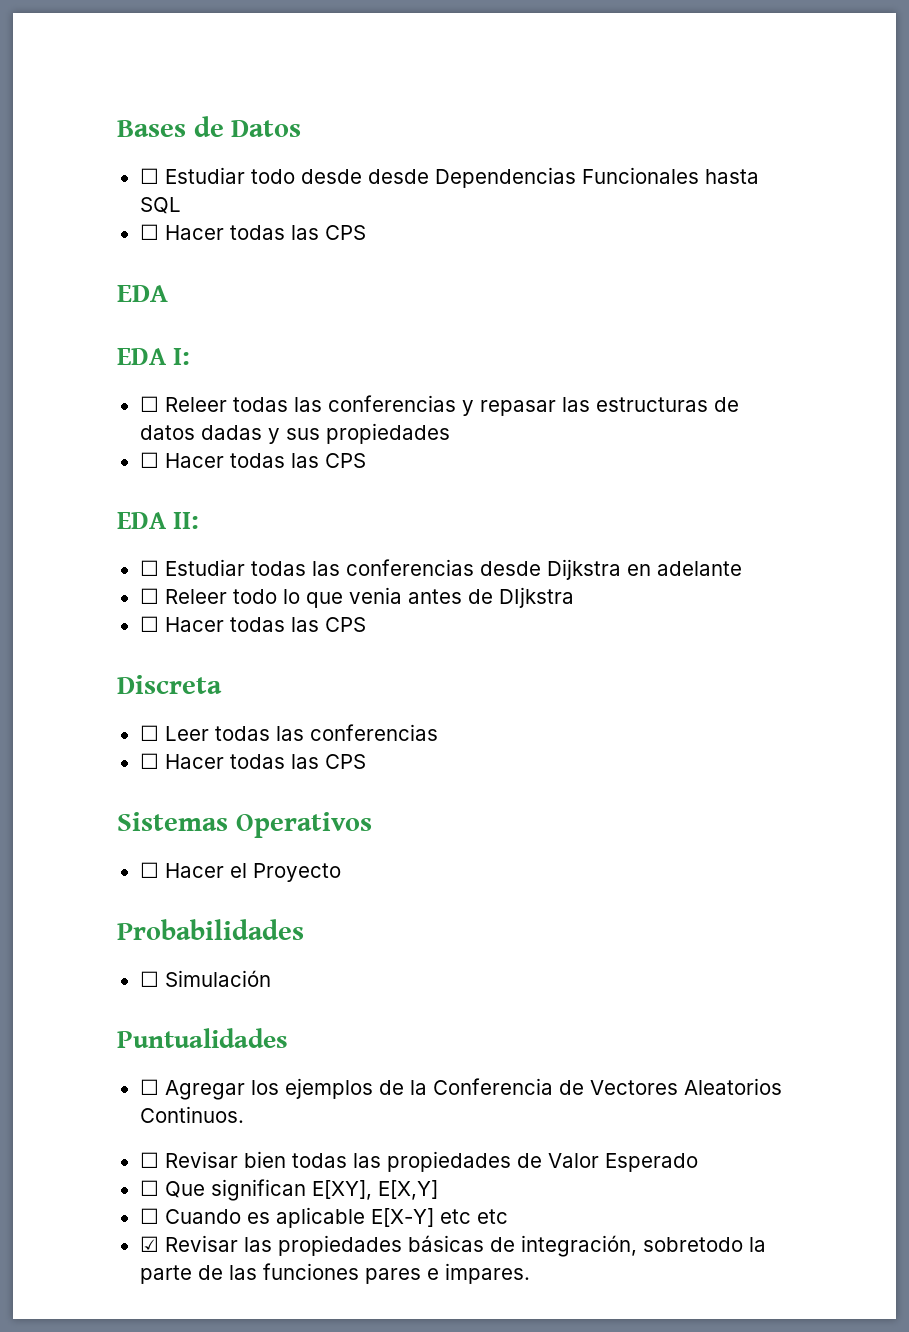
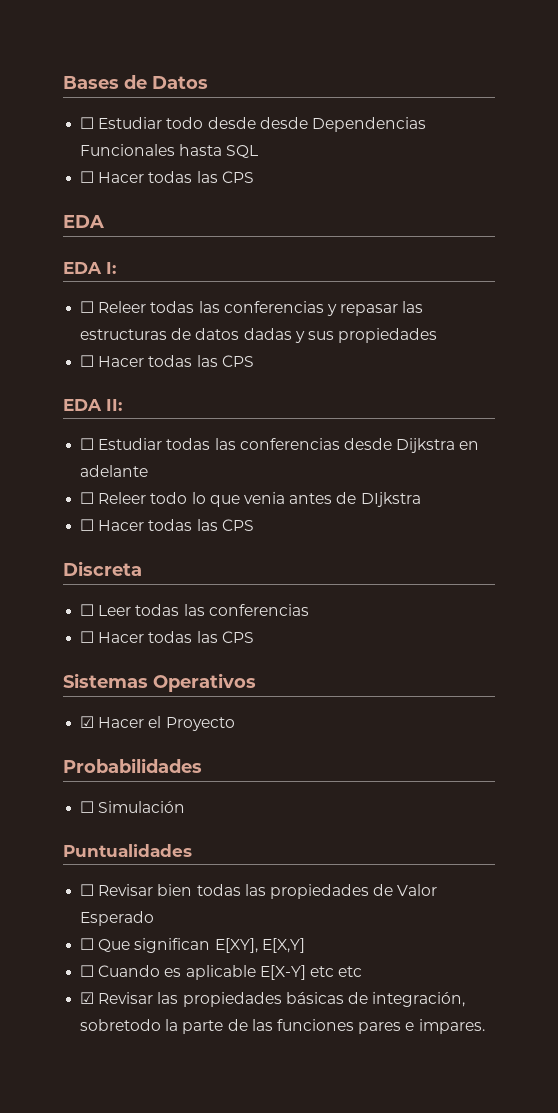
[139,862,159,878] ☐ -> [80,716,95,728] ☑
[139,1078,782,1100] [139,1106,244,1123] // ☐ Agregar los ejemplos de la Conferencia de Vectores Aleatorios Continuos. -> (192, 850) none

